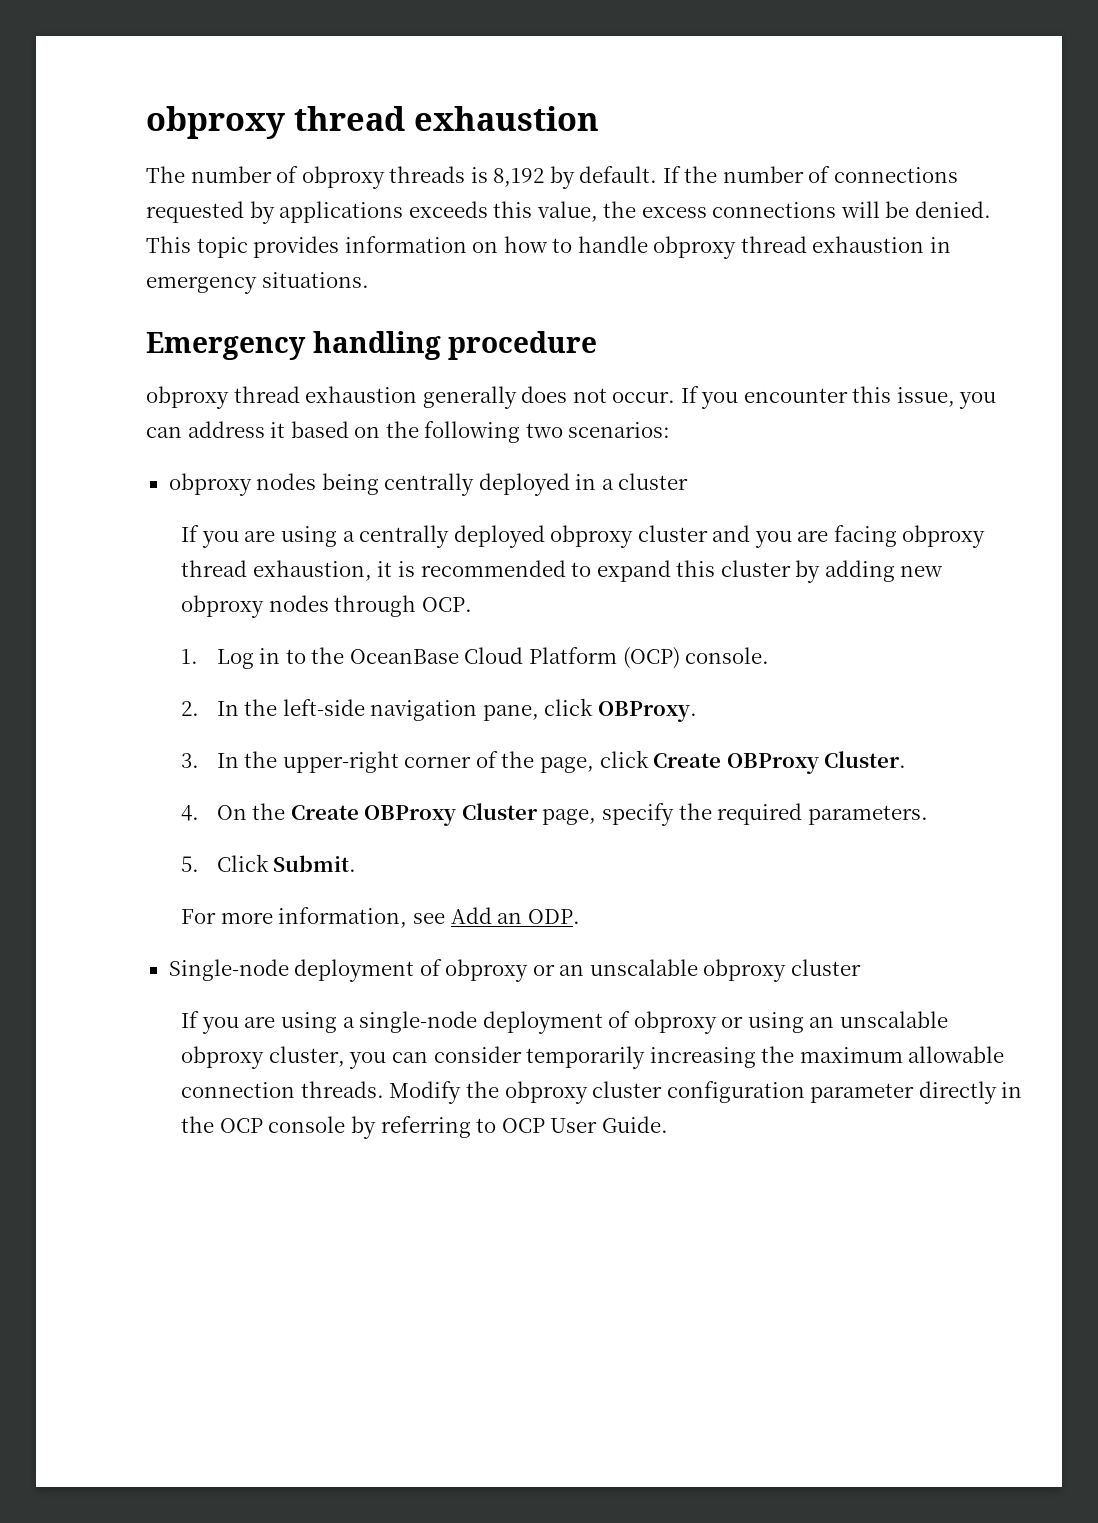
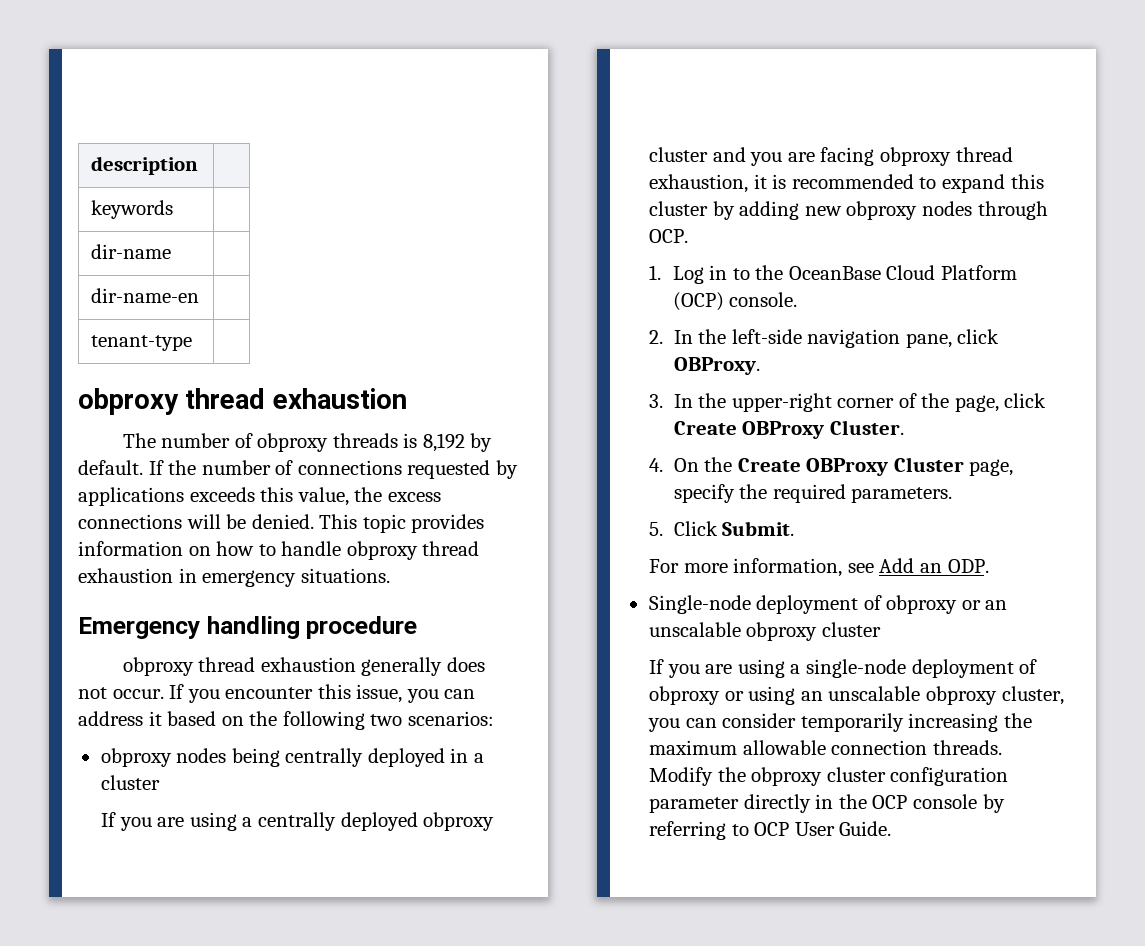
(146, 122) none -> [91,156,199,175] [91,200,174,219] [91,244,172,259] [91,288,200,303] [91,335,193,351] description | // keywords | // dir-name | // dir-name-en | // tenant-type | //

